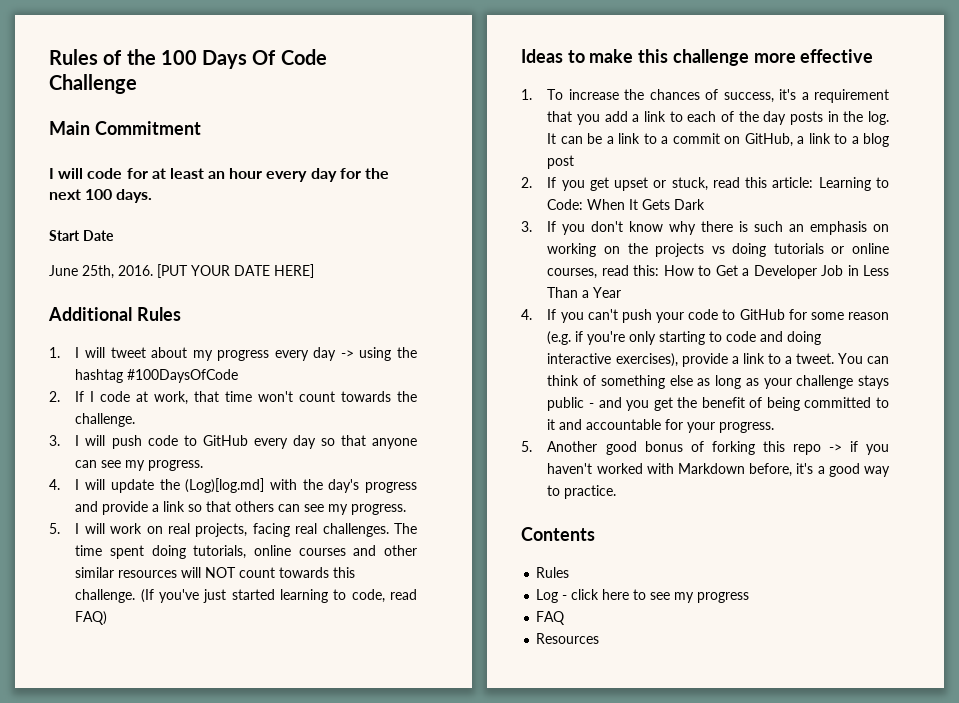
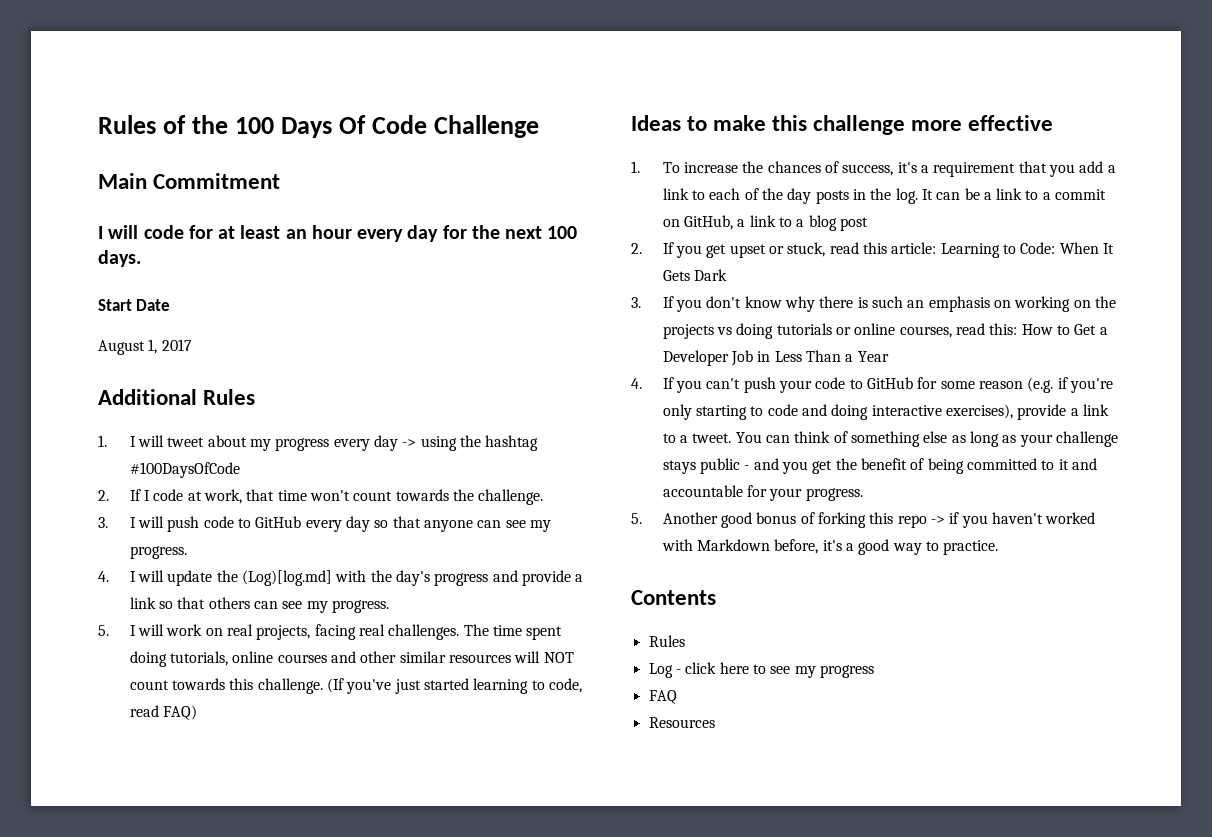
[49,264,314,279] June 25th, 2016. [PUT YOUR DATE HERE] -> [98,339,192,355] August 1, 2017

